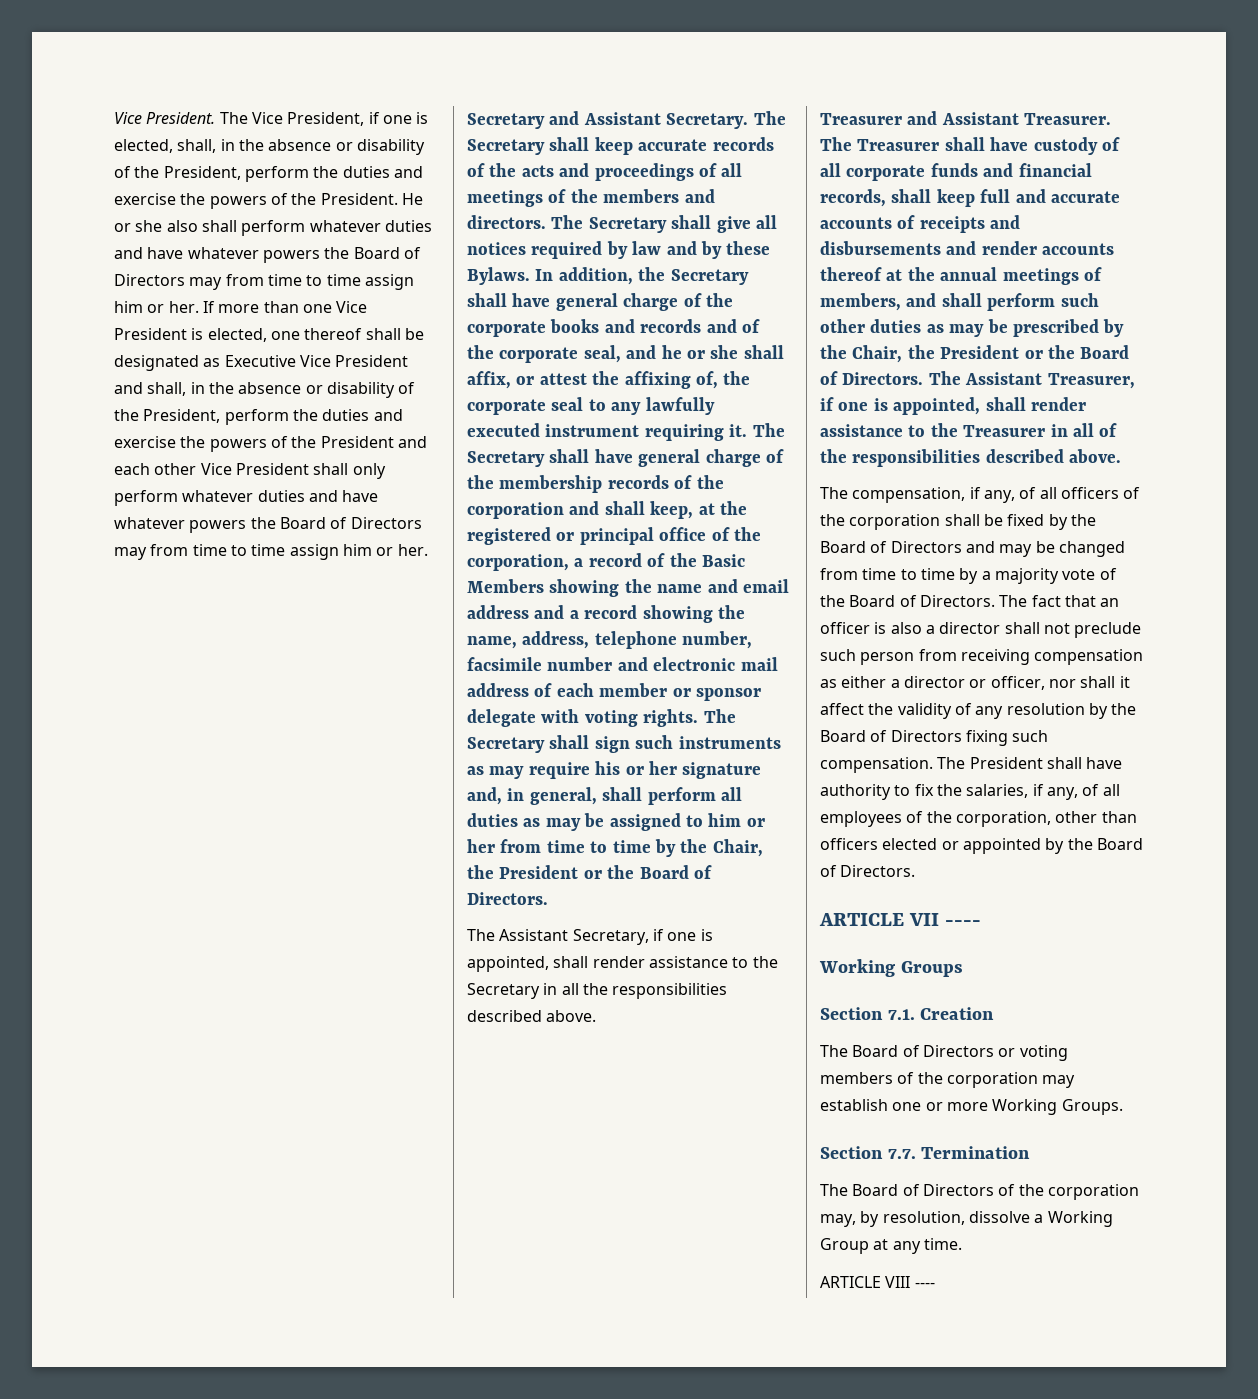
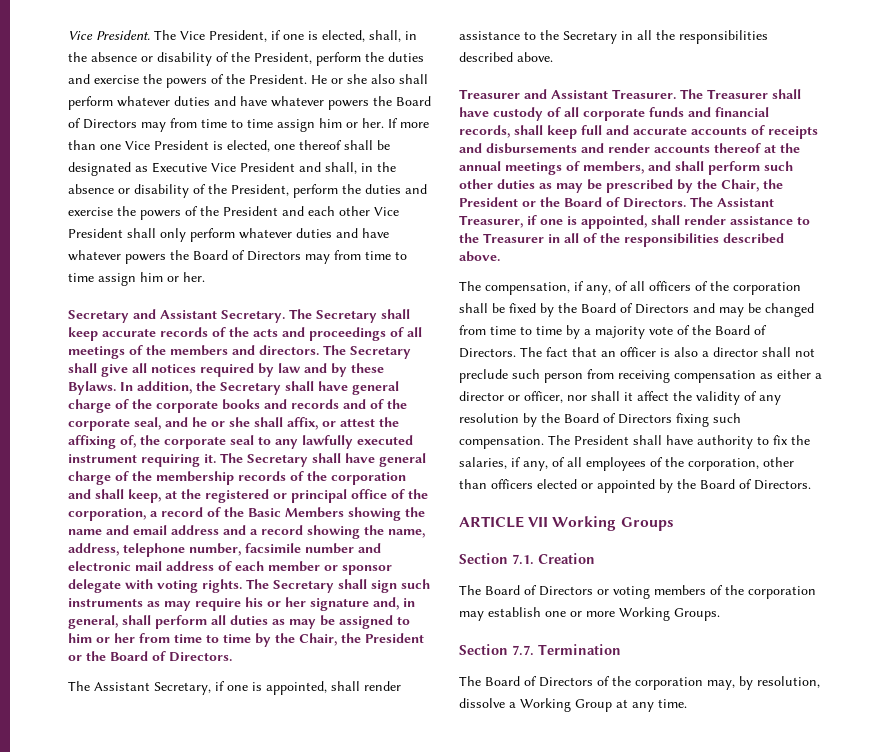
[945,920,982,926] ---- // -> (549, 522) none
[820,1276,935,1288] // ARTICLE VIII ---- -> (687, 703) none

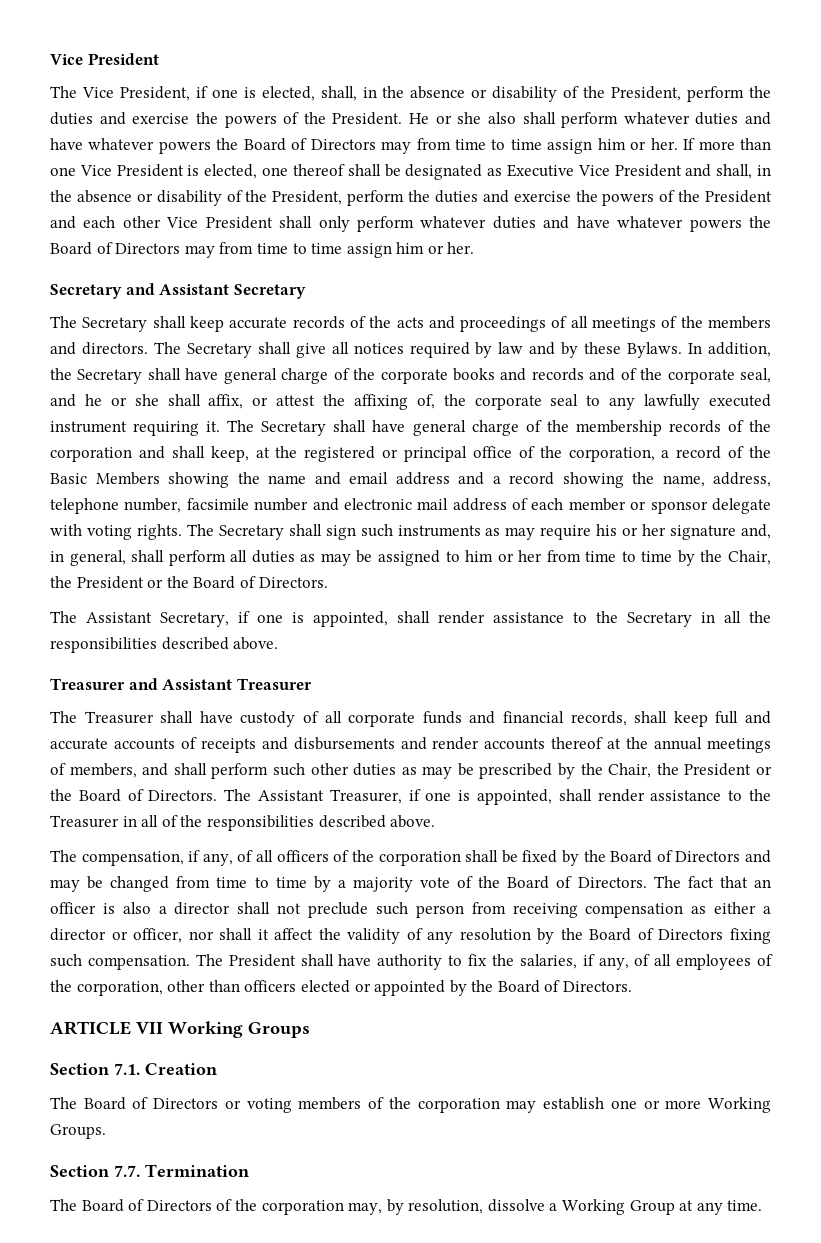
[68,30,150,40] Vice President. -> [50,53,159,65] Vice President //
[221,310,285,323] Secretary. -> [233,284,306,299] Secretary //
[612,89,676,99] Treasurer. -> [236,678,312,690] Treasurer //

